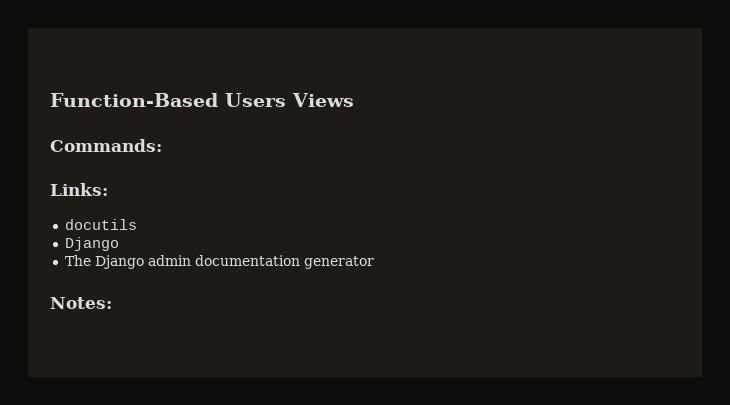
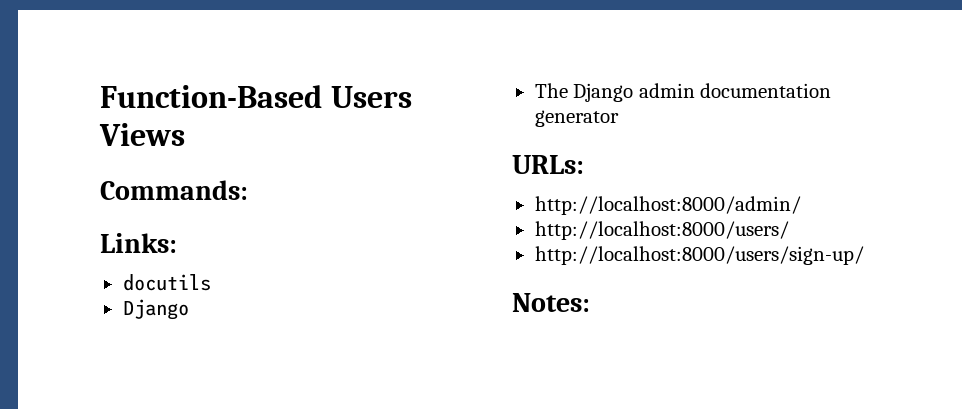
(374, 262) none -> [512,155,584,174] [534,196,801,215] [534,221,789,240] [534,246,864,265] // URLs: // http://localhost:8000/admin/ // http://localhost:8000/users/ // http://localhost:8000/users/sign-up/

